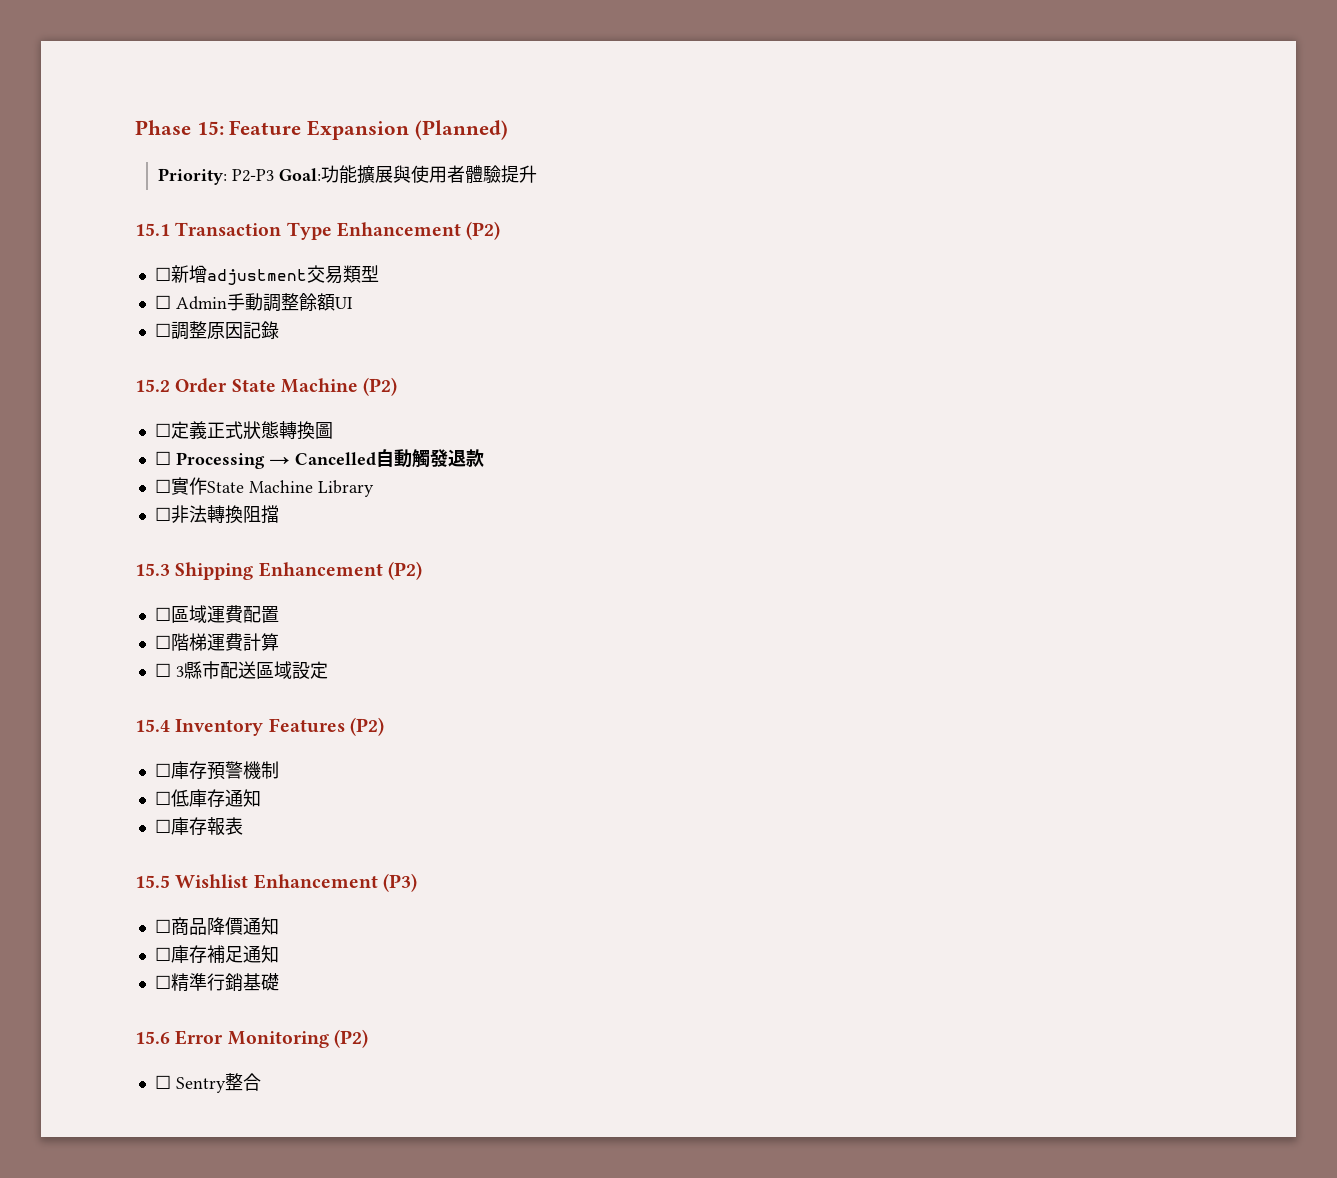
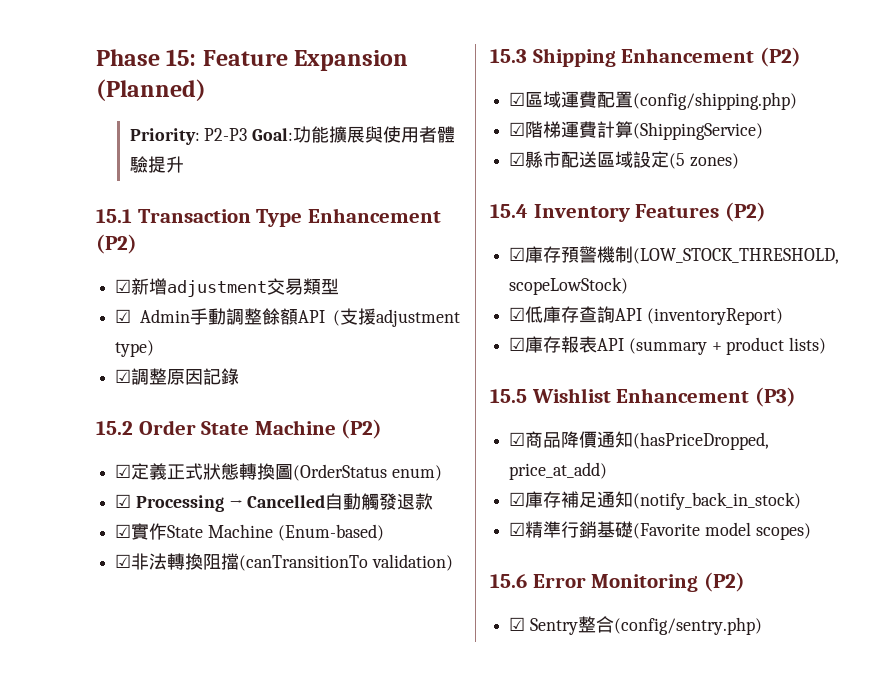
[154,267,171,281] ☐ -> [115,279,132,293] ☑
[154,295,171,309] ☐ -> [115,309,132,323] ☑
[334,297,353,309] [154,323,171,337] UI // ☐ -> [297,308,460,327] [115,340,155,357] [115,369,132,383] API (支援adjustment type) // ☑
[154,423,171,437] ☐ -> [115,464,132,478] ☑
[154,451,171,465] // ☐ -> [293,464,442,481] [115,494,132,508] (OrderStatus enum) // ☑
[154,479,171,493] ☐ -> [115,524,132,538] ☑
[317,480,374,497] [154,507,171,521] Library // ☐ -> [277,524,384,541] [115,554,132,568] (Enum-based) // ☑
(279, 514) none -> [239,554,453,571] (canTransitionTo validation)
[154,607,171,621] ☐ -> [509,92,526,106] ☑
[154,635,171,649] // ☐ -> [633,92,798,110] [509,122,526,136] (config/shipping.php) // ☑
[154,663,184,677] // ☐ 3 -> [633,122,764,140] [509,152,526,166] (ShippingService) // ☑
(328, 670) none -> [669,153,739,169] (5 zones)
[154,763,171,777] ☐ -> [509,247,526,261] ☑
[154,789,261,807] [154,817,243,835] // ☐低庫存通知 // ☐庫存報表 -> [633,248,840,264] [509,277,629,295] [509,306,783,325] [509,336,827,355] (LOW_STOCK_THRESHOLD, scopeLowStock) // ☑低庫存查詢API (inventoryReport) // ☑庫存報表API (summary + product lists)
[154,919,171,933] ☐ -> [509,432,526,446] ☑
[154,947,171,961] // ☐ -> [633,432,770,450] [509,462,608,480] [509,492,526,506] (hasPriceDropped, price_at_add) // ☑
[154,975,171,989] // ☐ -> [633,492,802,510] [509,522,526,536] (notify_back_in_stock) // ☑
(279, 982) none -> [633,522,811,540] (Favorite model scopes)
[154,1075,171,1089] ☐ -> [509,617,526,631] ☑
(261, 1082) none -> [613,617,762,635] (config/sentry.php)

